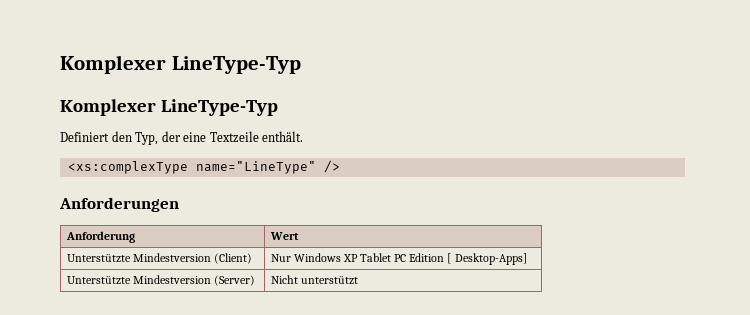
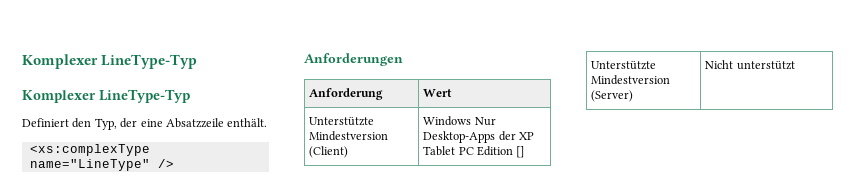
[209,131,259,143] Textzeile -> [165,118,224,128] Absatzzeile
[270,253,341,262] Nur Windows -> [423,116,496,126] [423,131,516,143] Windows Nur Desktop-Apps der
[447,253,527,265] [ Desktop-Apps] -> [516,146,525,158] []

